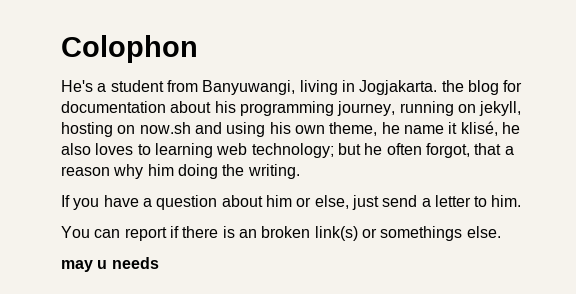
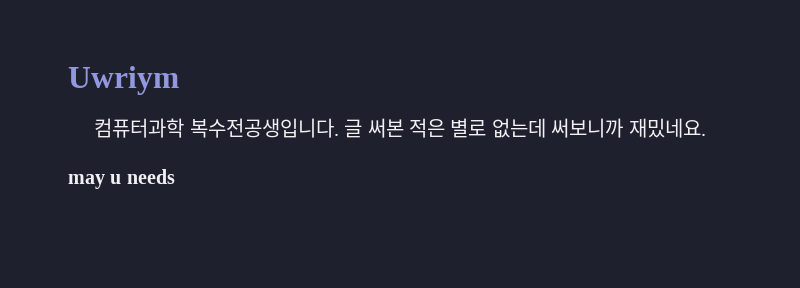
[61,35,198,63] [61,80,523,95] [61,101,522,116] [61,121,520,137] [61,143,514,158] [61,164,300,179] [61,195,522,210] [61,226,501,241] Colophon // He's a student from Banyuwangi, living in Jogjakarta. the blog for documentation about his programming journey, running on jekyll, hosting on now.sh and using his own theme, he name it klisé, he also loves to learning web technology; but he often forgot, that a reason why him doing the writing. // If you have a question about him or else, just send a letter to him. // You can report if there is an broken link(s) or somethings else. -> [68,66,179,95] [94,118,706,138] Uwriym // 컴퓨터과학 복수전공생입니다. 글 써본 적은 별로 없는데 써보니까 재밌네요.

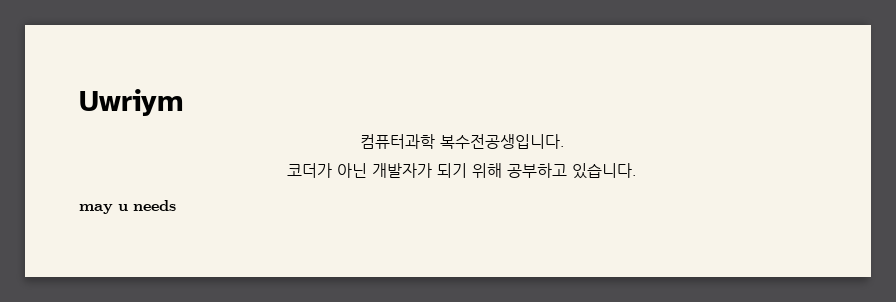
[344,118,706,138] 글 써본 적은 별로 없는데 써보니까 재밌네요. -> [287,163,636,179] // 코더가 아닌 개발자가 되기 위해 공부하고 있습니다.

